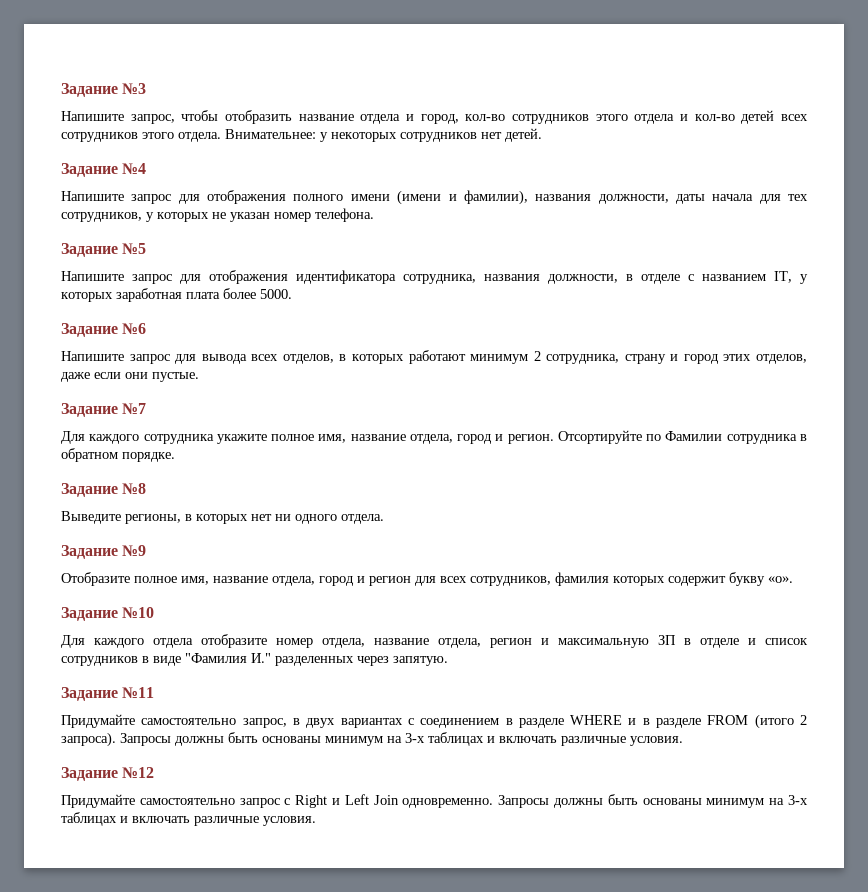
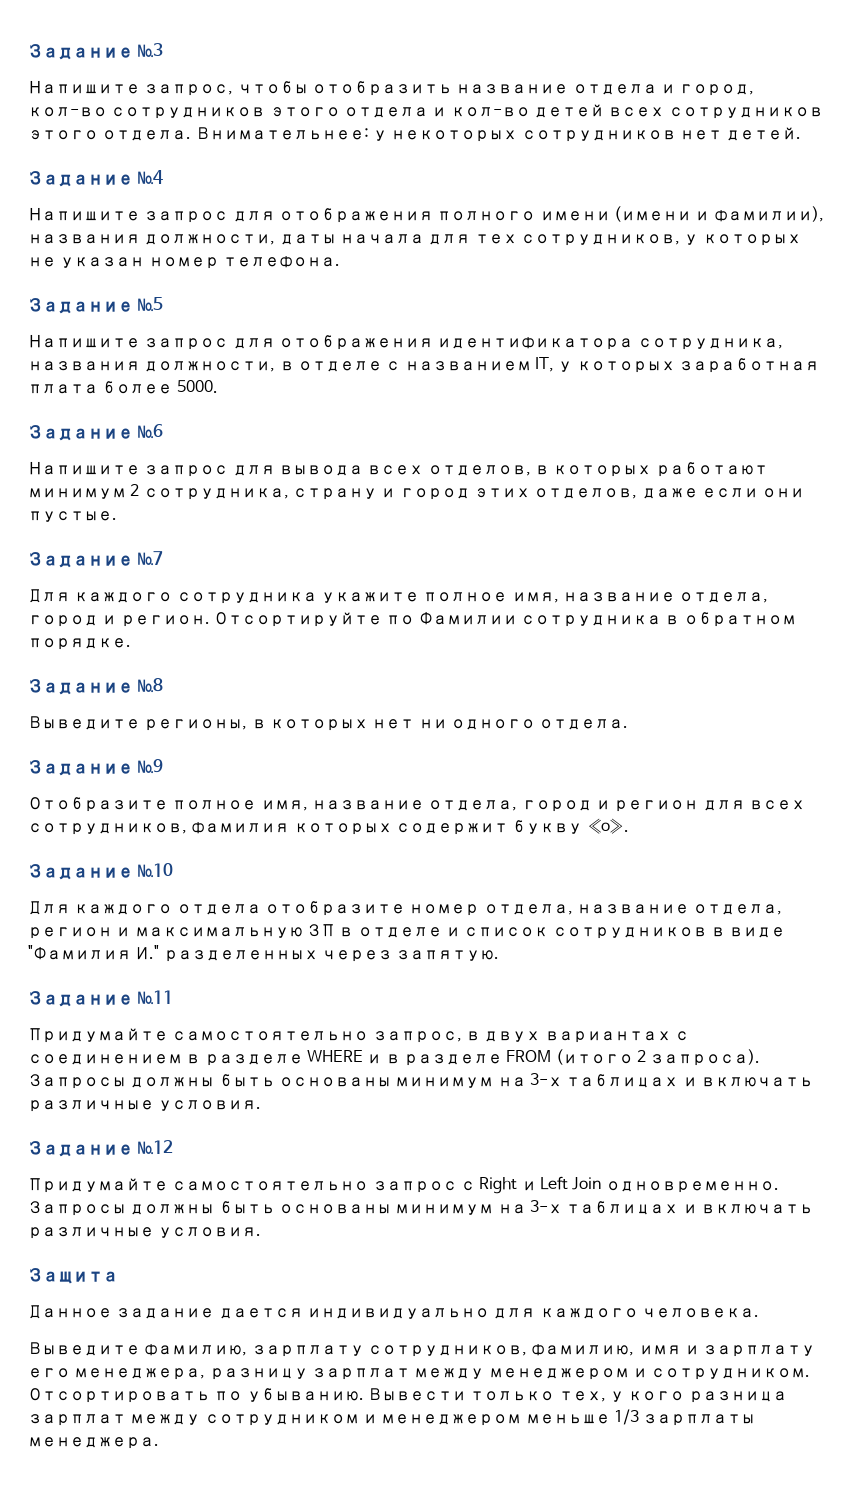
(316, 821) none -> [28,1268,118,1284] [28,1305,759,1319] [28,1342,816,1357] [28,1368,811,1380] [28,1388,787,1403] [28,1409,756,1426] [28,1437,159,1449] // Защита // Данное задание дается индивидуально для каждого человека. // Выведите фамилию, зарплату сотрудников, фамилию, имя и зарплату его менеджера, разницу зарплат между менеджером и сотрудником. Отсортировать по убыванию. Вывести только тех, у кого разница зарплат между сотрудником и менеджером меньше 1/3 зарплаты менеджера.

